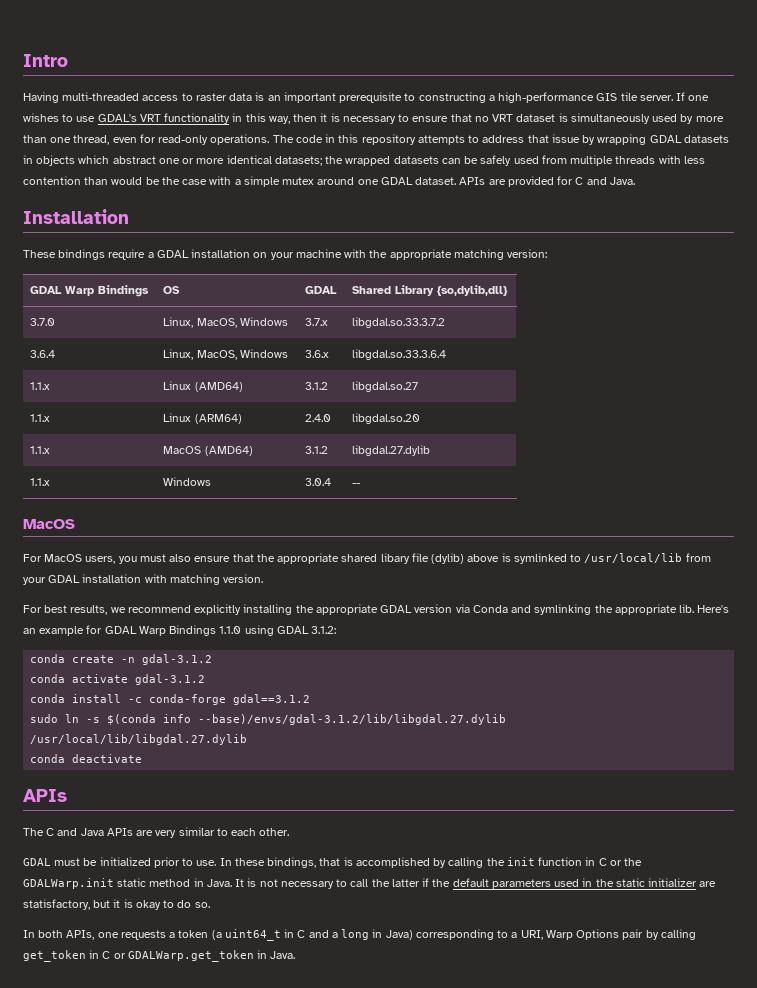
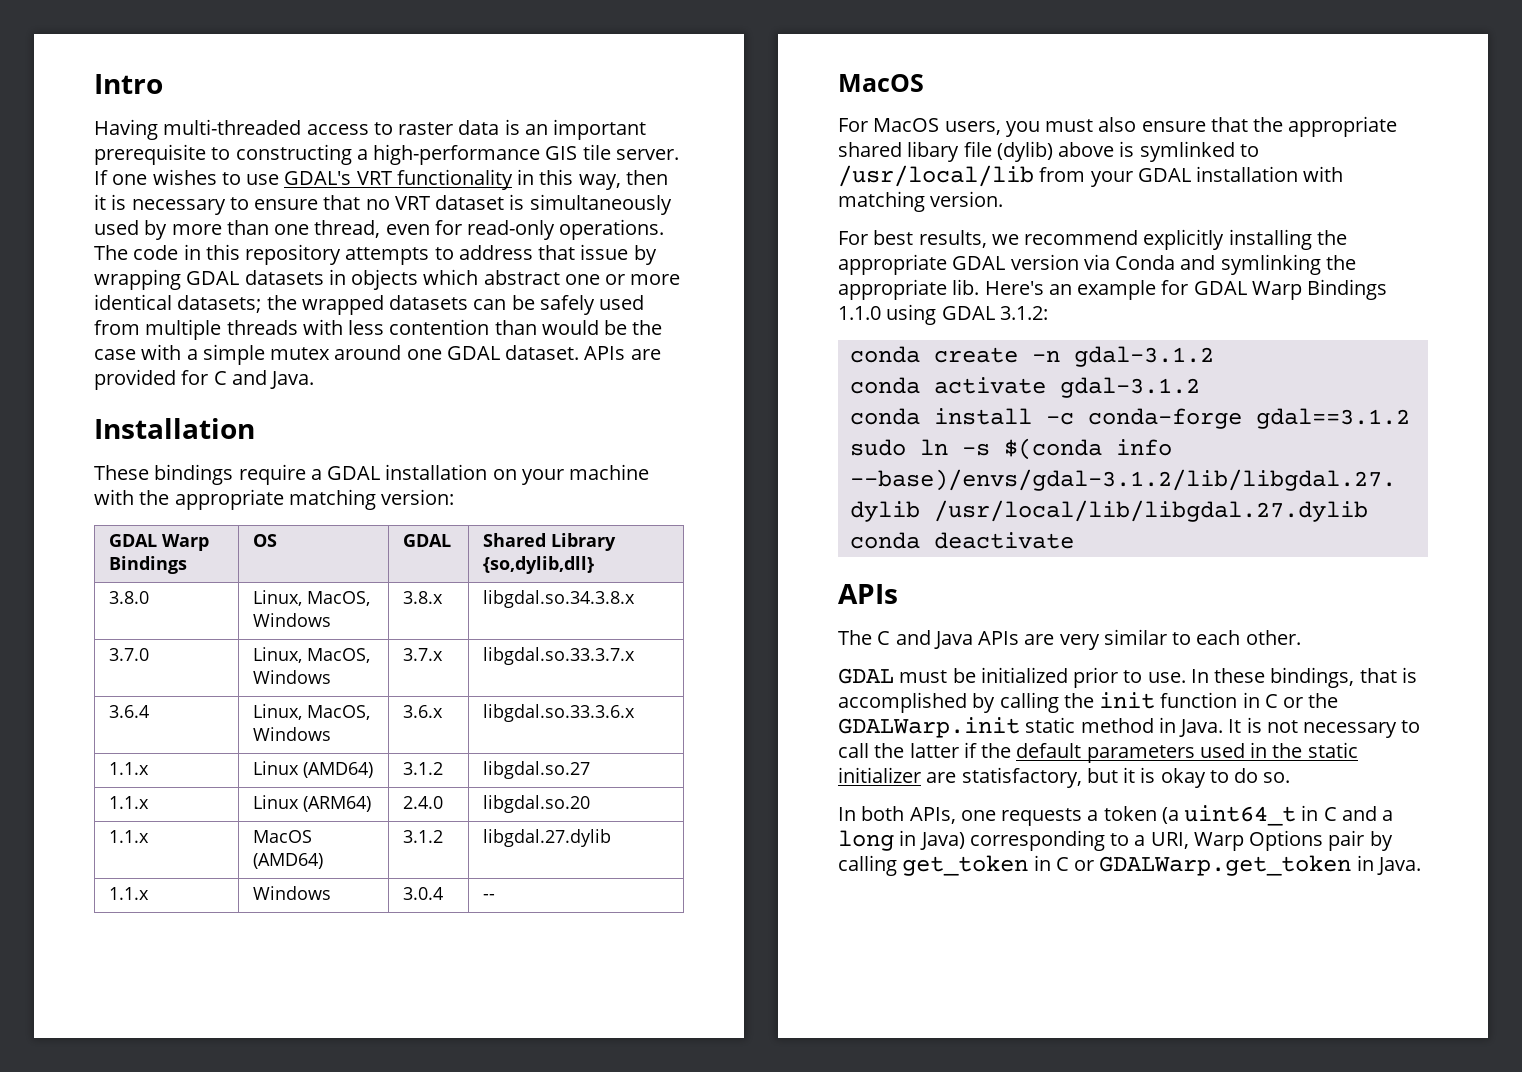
(509, 290) none -> [109,591,150,604] [253,590,371,606] [253,613,332,627] [403,591,444,604] [483,590,636,608] // 3.8.0 | Linux, MacOS, Windows | 3.8.x | libgdal.so.34.3.8.x
[352,317,446,328] libgdal.so.33.3.7.2 -> [483,647,636,665] libgdal.so.33.3.7.x
[352,349,447,360] libgdal.so.33.3.6.4 -> [483,704,636,722] libgdal.so.33.3.6.x

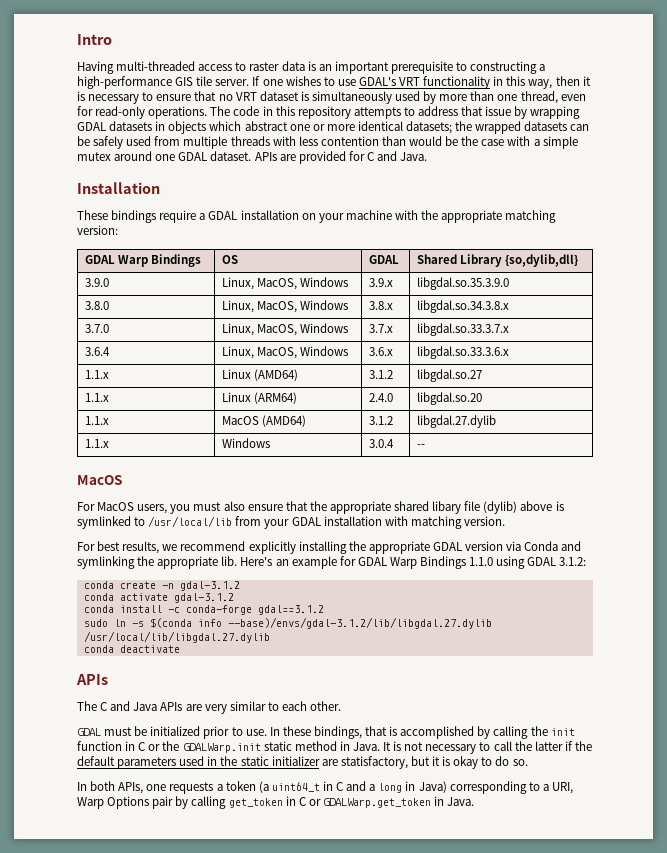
(595, 565) none -> [85,278,110,287] [222,277,349,290] [369,278,394,287] [417,277,510,290] // 3.9.0 | Linux, MacOS, Windows | 3.9.x | libgdal.so.35.3.9.0

